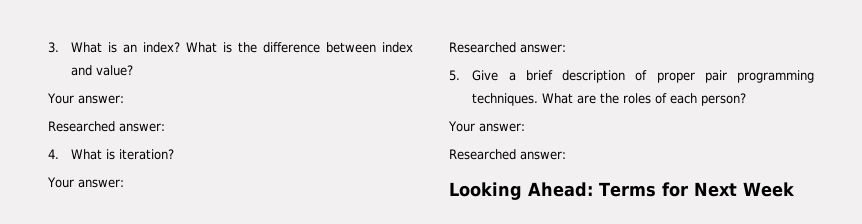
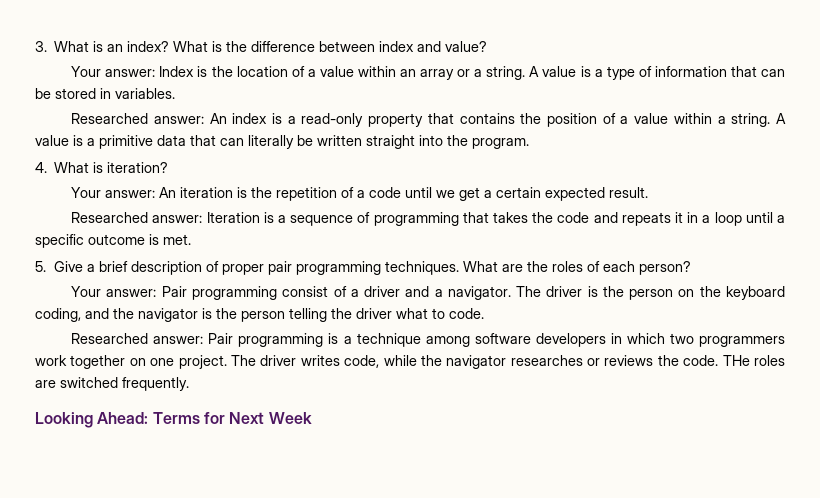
[48,121,165,132] // Researched answer: -> [159,66,786,80] [35,88,175,99] [71,113,786,127] [35,135,529,149] Index is the location of a value within an array or a string. A value is a type of information that can be stored in variables. // Researched answer: An index is a read-only property that contains the position of a value within a string. A value is a primitive data that can literally be written straight into the program.
[449,42,566,53] // Researched answer: -> [159,187,649,201] [71,212,786,226] [35,234,191,248] An iteration is the repetition of a code until we get a certain expected result. // Researched answer: Iteration is a sequence of programming that takes the code and repeats it in a loop until a specific outcome is met.
[449,149,566,160] // Researched answer: -> [161,286,785,300] [35,308,484,322] [71,333,786,347] [35,355,786,369] [35,377,189,391] Pair programming consist of a driver and a navigator. The driver is the person on the keyboard coding, and the navigator is the person telling the driver what to code. // Researched answer: Pair programming is a technique among software developers in which two programmers work together on one project. The driver writes code, while the navigator researches or reviews the code. THe roles are switched frequently.

